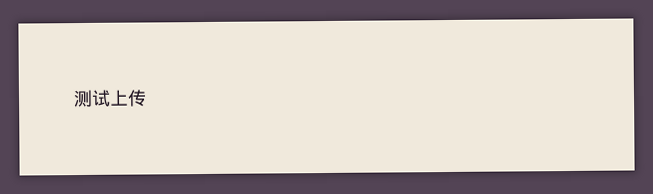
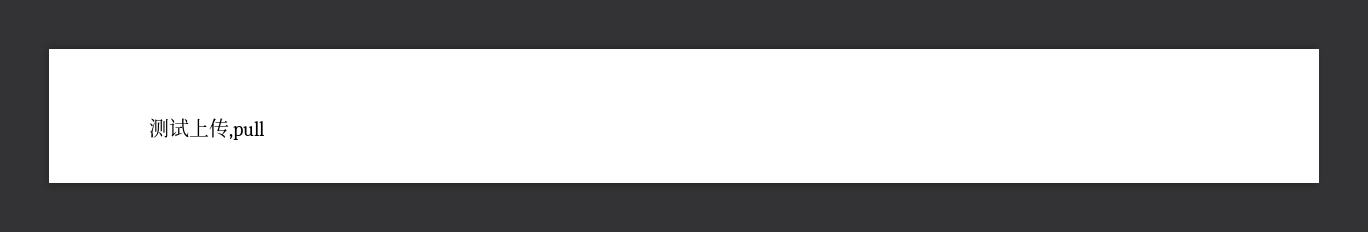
(147, 98) none -> [229,121,265,140] ,pull

